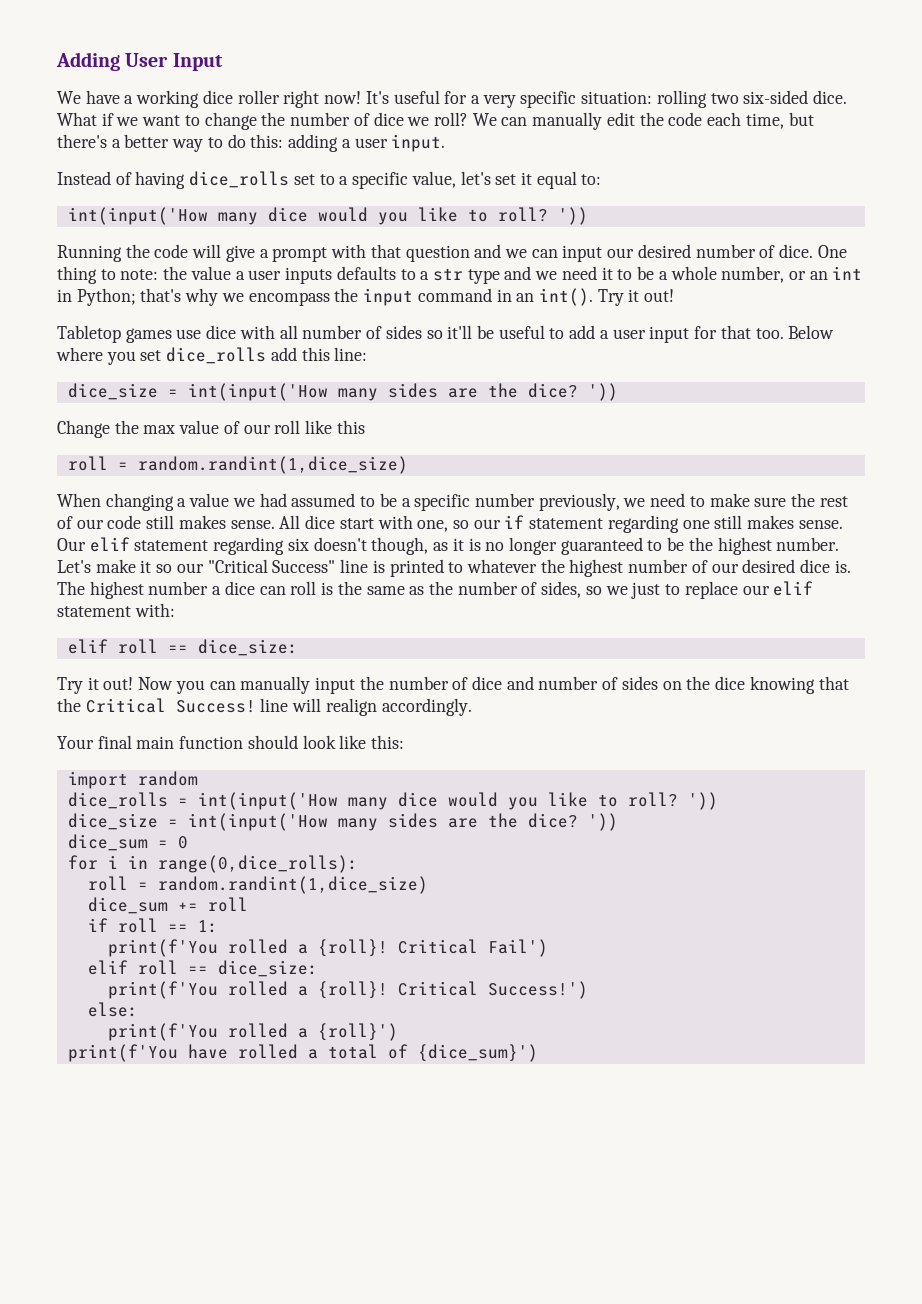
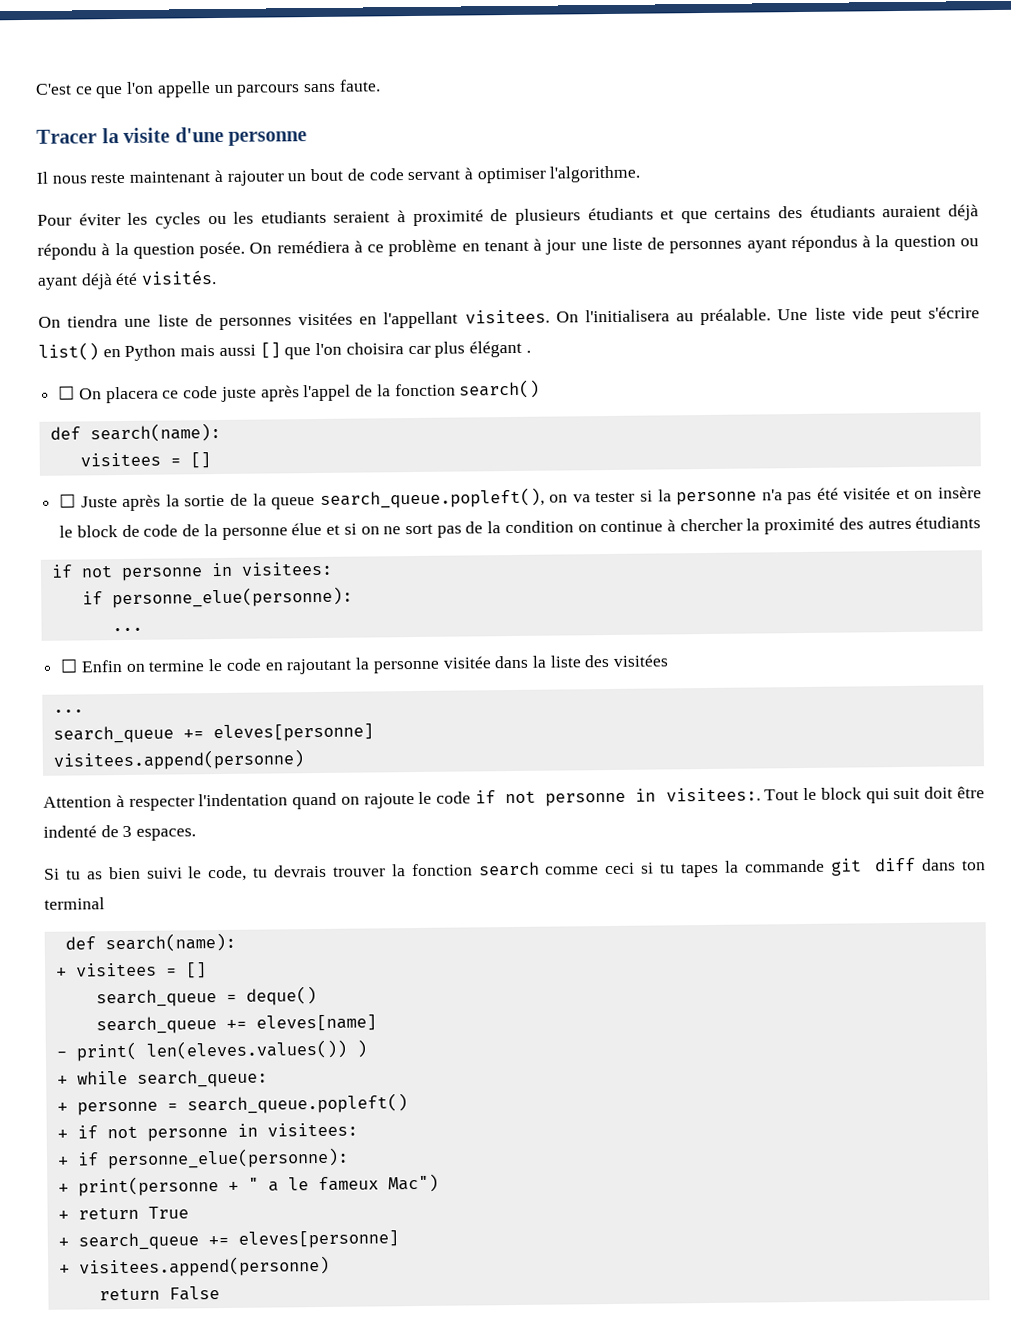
[56,52,223,71] [57,90,848,108] [57,112,814,130] [57,134,446,152] [57,171,602,189] [67,207,588,225] [57,244,847,262] [57,266,863,284] [57,288,675,306] [57,325,835,343] [56,347,368,365] [67,383,618,401] [57,420,365,438] [67,456,408,474] [57,493,848,511] [57,515,843,533] [57,537,840,555] [57,559,851,577] [57,581,814,599] [57,603,175,617] [67,639,298,656] [57,676,849,694] [57,698,472,716] [57,735,405,749] [67,771,198,789] [67,792,718,810] [67,813,618,831] [67,834,188,851] [67,855,358,873] [87,876,428,894] [87,897,248,914] [87,918,218,933] [107,939,548,957] [87,960,318,977] [107,981,588,999] [87,1002,138,1017] [107,1023,398,1041] [67,1044,538,1062] Adding User Input // We have a working dice roller right now! It's useful for a very specific situation: rolling two six-sided dice. What if we want to change the number of dice we roll? We can manually edit the code each time, but there's a better way to do this: adding a user input. // Instead of having dice_rolls set to a specific value, let's set it equal to: // int(input('How many dice would you like to roll? ')) // Running the code will give a prompt with that question and we can input our desired number of dice. One thing to note: the value a user inputs defaults to a str type and we need it to be a whole number, or an int in Python; that's why we encompass the input command in an int(). Try it out! // Tabletop games use dice with all number of sides so it'll be useful to add a user input for that too. Below where you set dice_rolls add this line: // dice_size = int(input('How many sides are the dice? ')) // Change the max value of our roll like this // roll = random.randint(1,dice_size) // When changing a value we had assumed to be a specific number previously, we need to make sure the rest of our code still makes sense. All dice start with one, so our if statement regarding one still makes sense. Our elif statement regarding six doesn't though, as it is no longer guaranteed to be the highest number. Let's make it so our "Critical Success" line is printed to whatever the highest number of our desired dice is. The highest number a dice can roll is the same as the number of sides, so we just to replace our elif statement with: // elif roll == dice_size: // Try it out! Now you can manually input the number of dice and number of sides on the dice knowing that the Critical Success! line will realign accordingly. // Your final main function should look like this: // import random // dice_rolls = int(input('How many dice would you like to roll? ')) // dice_size = int(input('How many sides are the dice? ')) // dice_sum = 0 // for i in range(0,dice_rolls): // roll = random.randint(1,dice_size) // dice_sum += roll // if roll == 1: // print(f'You rolled a {roll}! Critical Fail') // elif roll == dice_size: // print(f'You rolled a {roll}! Critical Success!') // else: // print(f'You rolled a {roll}') // print(f'You have rolled a total of {dice_sum}') -> [35,79,381,99] [36,126,308,146] [36,165,641,186] [37,204,980,229] [37,235,979,260] [37,270,218,290] [38,306,980,331] [38,340,531,361] [58,379,541,404] [49,422,221,443] [79,452,211,469] [59,486,983,512] [59,516,982,540] [50,561,333,582] [81,586,353,609] [111,627,143,632] [60,654,669,675] [52,709,84,713] [52,723,374,744] [52,749,305,771] [43,786,985,811] [43,825,197,841] [44,857,986,882] [44,897,105,910] [64,932,236,953] [55,962,207,979] [95,986,317,1008] [95,1014,377,1035] [55,1039,367,1062] [56,1069,268,1088] [56,1093,408,1116] [56,1122,358,1142] [56,1147,349,1170] [57,1173,439,1197] [57,1206,189,1220] [57,1230,399,1251] [58,1255,330,1278] [98,1286,220,1301] C'est ce que l'on appelle un parcours sans faute. // Tracer la visite d'une personne // Il nous reste maintenant à rajouter un bout de code servant à optimiser l'algorithme. // Pour éviter les cycles ou les etudiants seraient à proximité de plusieurs étudiants et que certains des étudiants auraient déjà répondu à la question posée. On remédiera à ce problème en tenant à jour une liste de personnes ayant répondus à la question ou ayant déjà été visités. // On tiendra une liste de personnes visitées en l'appellant visitees. On l'initialisera au préalable. Une liste vide peut s'écrire list() en Python mais aussi [] que l'on choisira car plus élégant . // ☐ On placera ce code juste après l'appel de la fonction search() // def search(name): // visitees = [] // ☐ Juste après la sortie de la queue search_queue.popleft(), on va tester si la personne n'a pas été visitée et on insère le block de code de la personne élue et si on ne sort pas de la condition on continue à chercher la proximité des autres étudiants // if not personne in visitees: // if personne_elue(personne): // ... // ☐ Enfin on termine le code en rajoutant la personne visitée dans la liste des visitées // ... // search_queue += eleves[personne] // visitees.append(personne) // Attention à respecter l'indentation quand on rajoute le code if not personne in visitees:. Tout le block qui suit doit être indenté de 3 espaces. // Si tu as bien suivi le code, tu devrais trouver la fonction search comme ceci si tu tapes la commande git diff dans ton terminal // def search(name): // + visitees = [] // search_queue = deque() // search_queue += eleves[name] // - print( len(eleves.values()) ) // + while search_queue: // + personne = search_queue.popleft() // + if not personne in visitees: // + if personne_elue(personne): // + print(personne + " a le fameux Mac") // + return True // + search_queue += eleves[personne] // + visitees.append(personne) // return False

